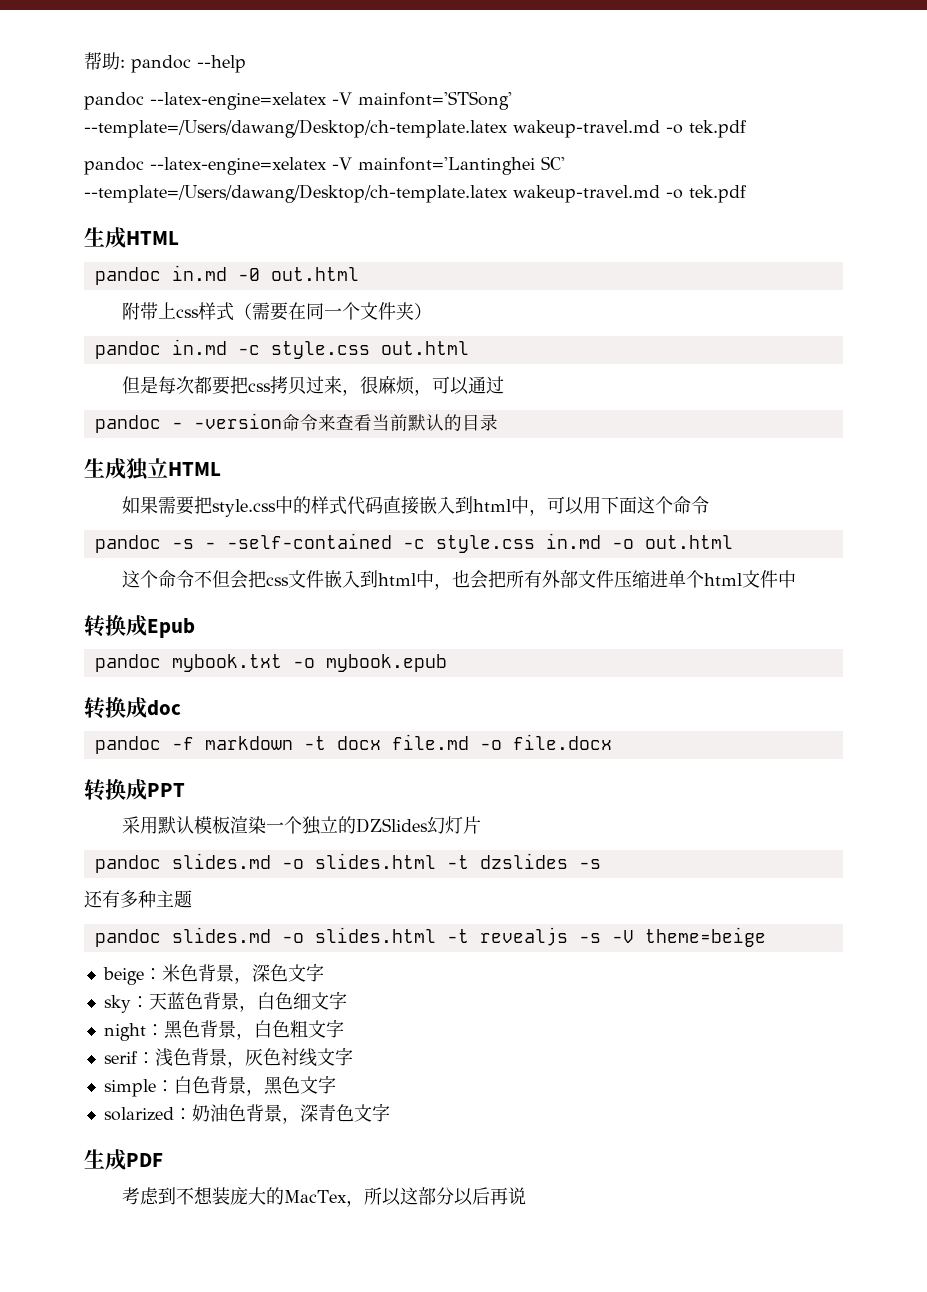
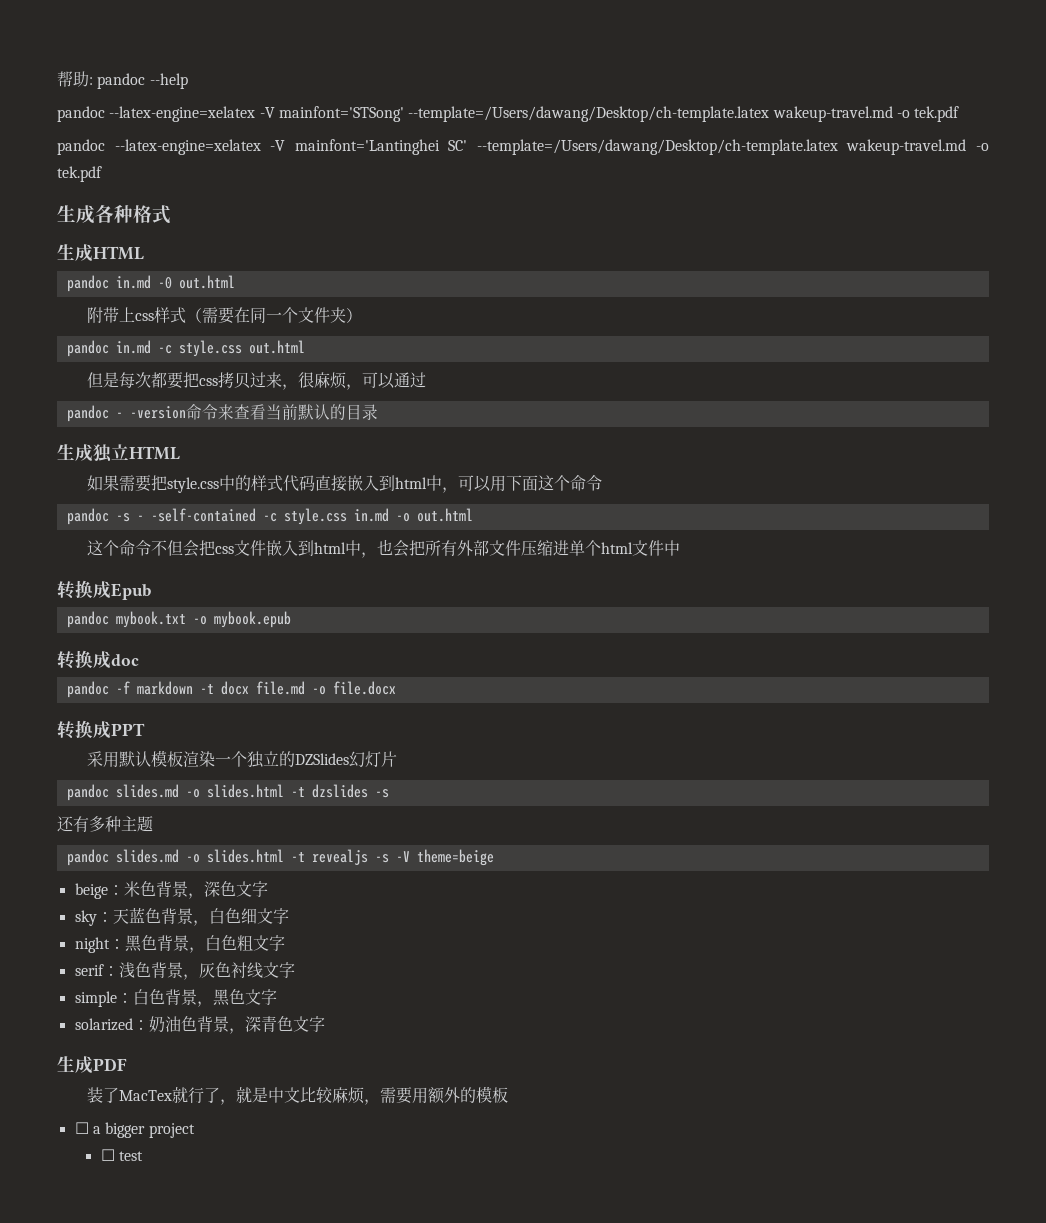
(747, 194) none -> [57,204,171,224] // 生成各种格式
[122,1186,527,1207] 考虑到不想装庞大的MacTex，所以这部分以后再说 -> [87,1086,509,1105] [74,1122,195,1138] [100,1149,143,1161] 装了MacTex就行了，就是中文比较麻烦，需要用额外的模板 // ☐ a bigger project // ☐ test

